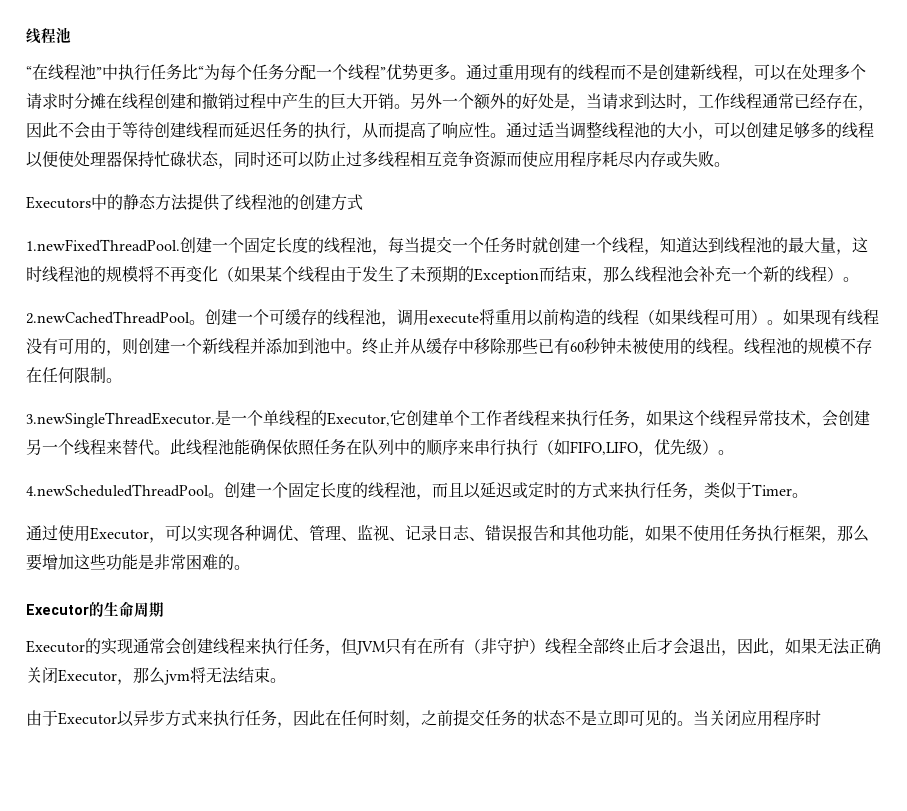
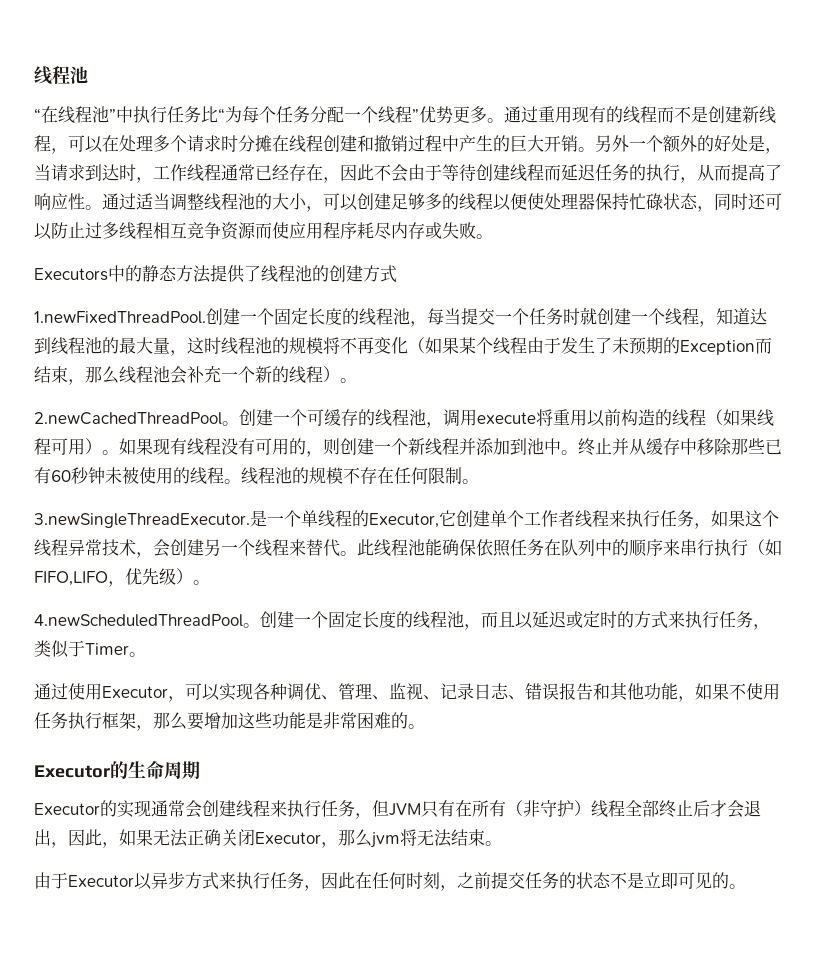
[693,710,821,727] 当关闭应用程序时 -> (746, 886) none

